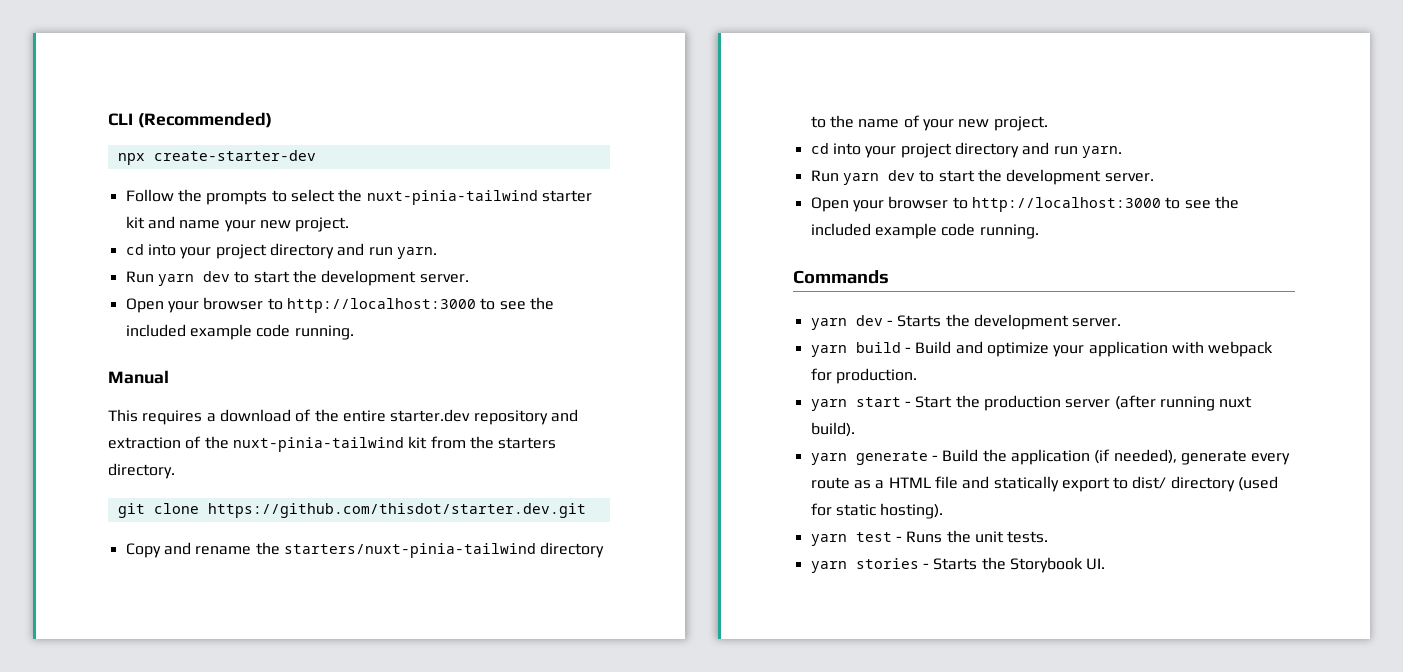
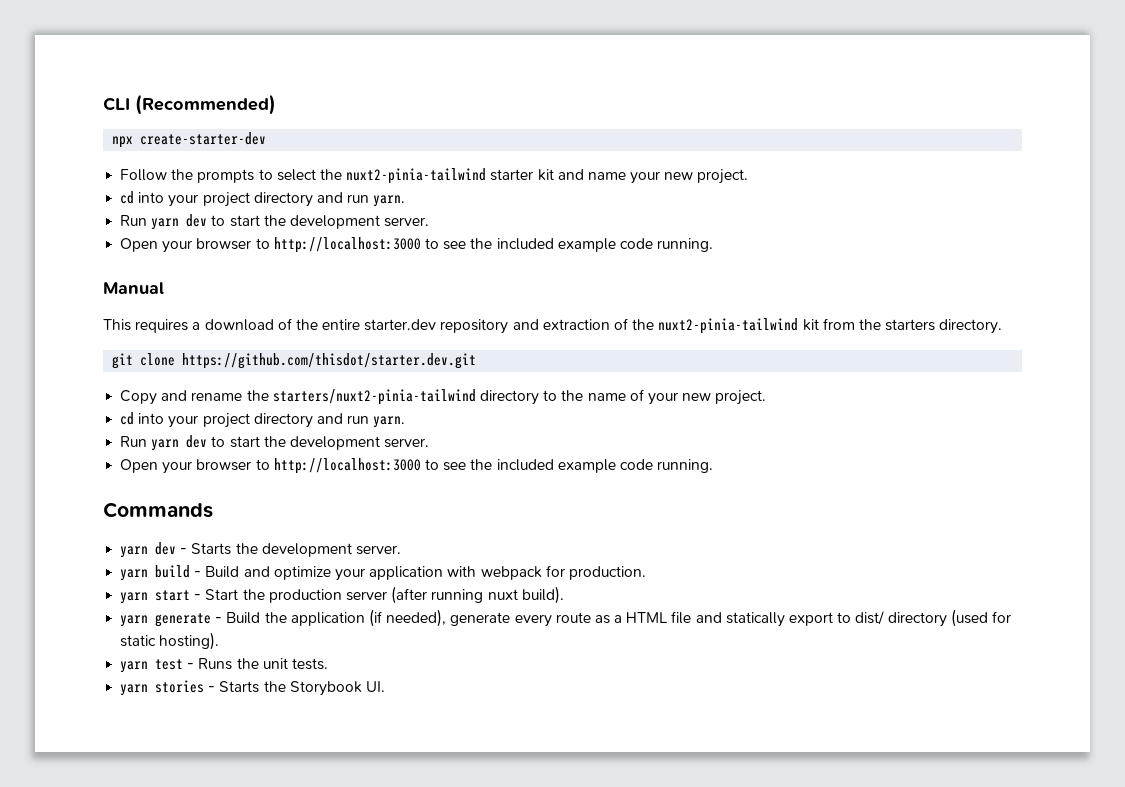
[366,190,538,205] nuxt-pinia-tailwind -> [346,168,487,184] nuxt2-pinia-tailwind
[232,437,404,452] nuxt-pinia-tailwind -> [658,318,799,334] nuxt2-pinia-tailwind
[283,543,536,558] starters/nuxt-pinia-tailwind -> [272,389,476,405] starters/nuxt2-pinia-tailwind

